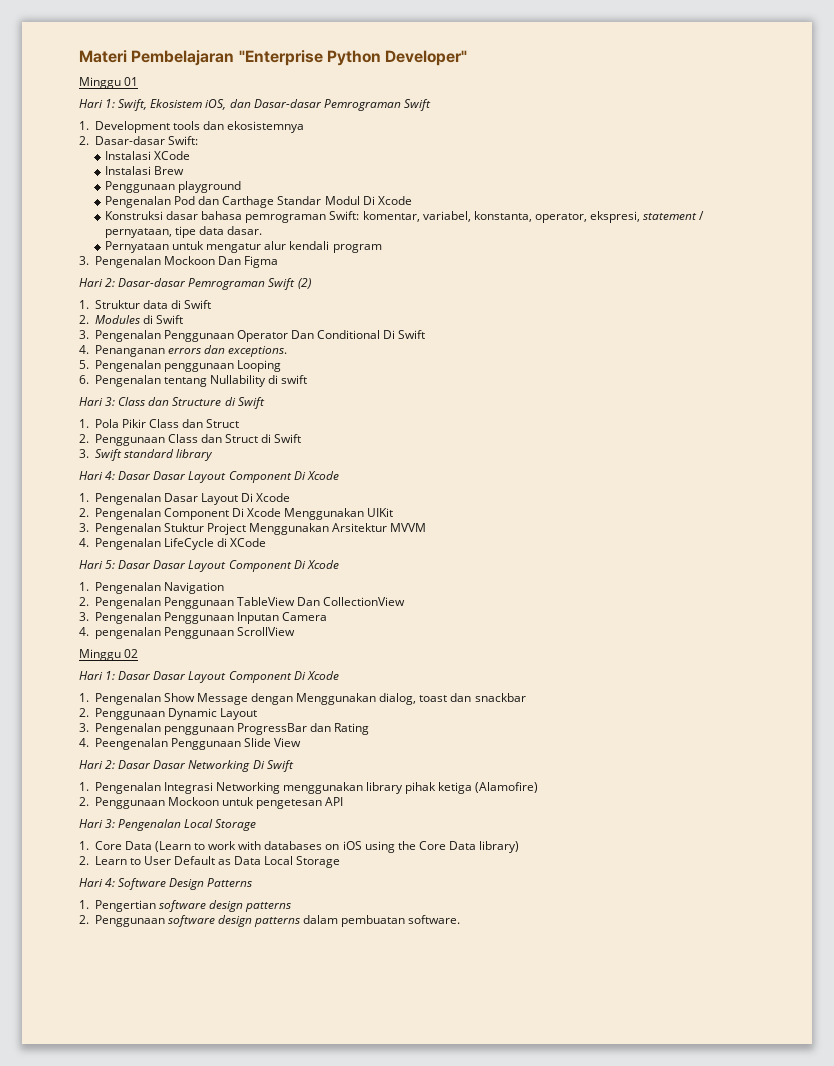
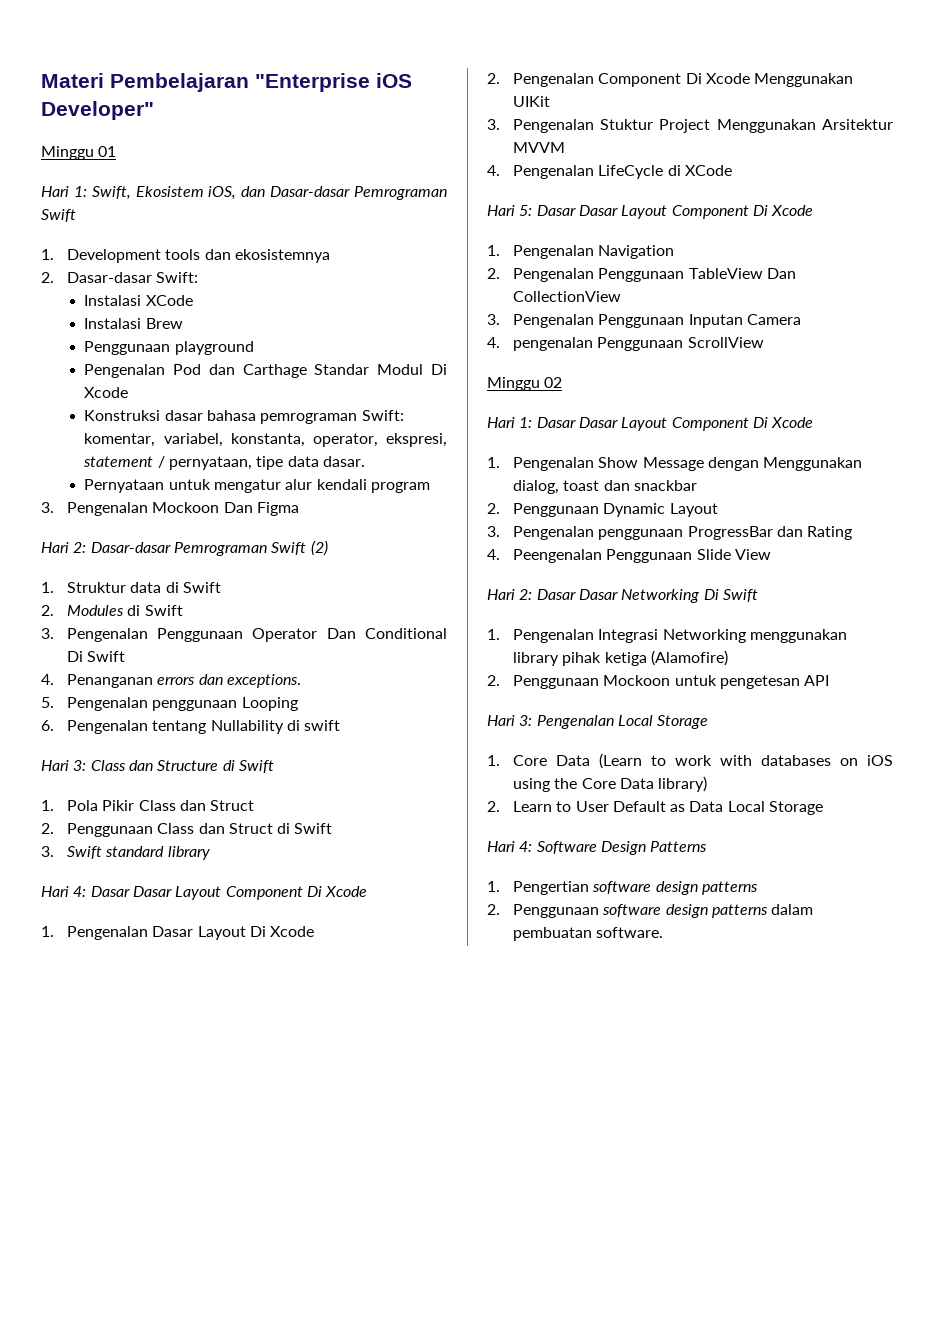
[326,50,381,66] Python -> [376,73,412,88] iOS

